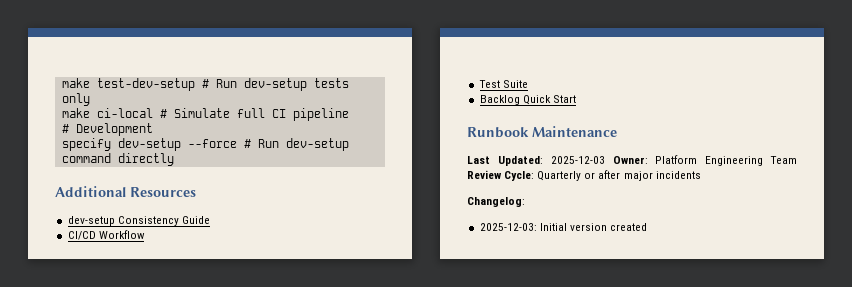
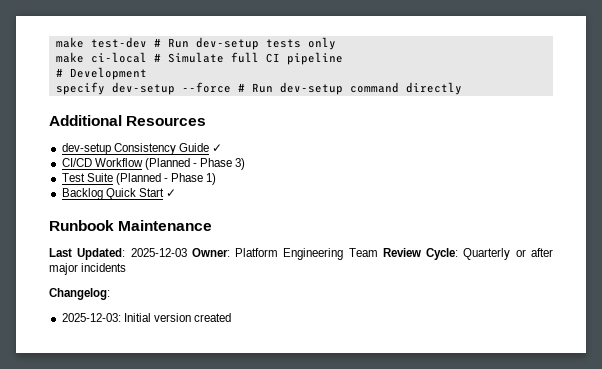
[61,78,195,91] make test-dev-setup -> [55,37,147,48] make test-dev
(210, 220) none -> [211,144,222,152] ✓
[478,80,528,88] // Test Suite -> [144,158,246,170] [61,173,217,185] (Planned - Phase 3) // Test Suite (Planned - Phase 1)
(576, 99) none -> [165,189,176,197] ✓

